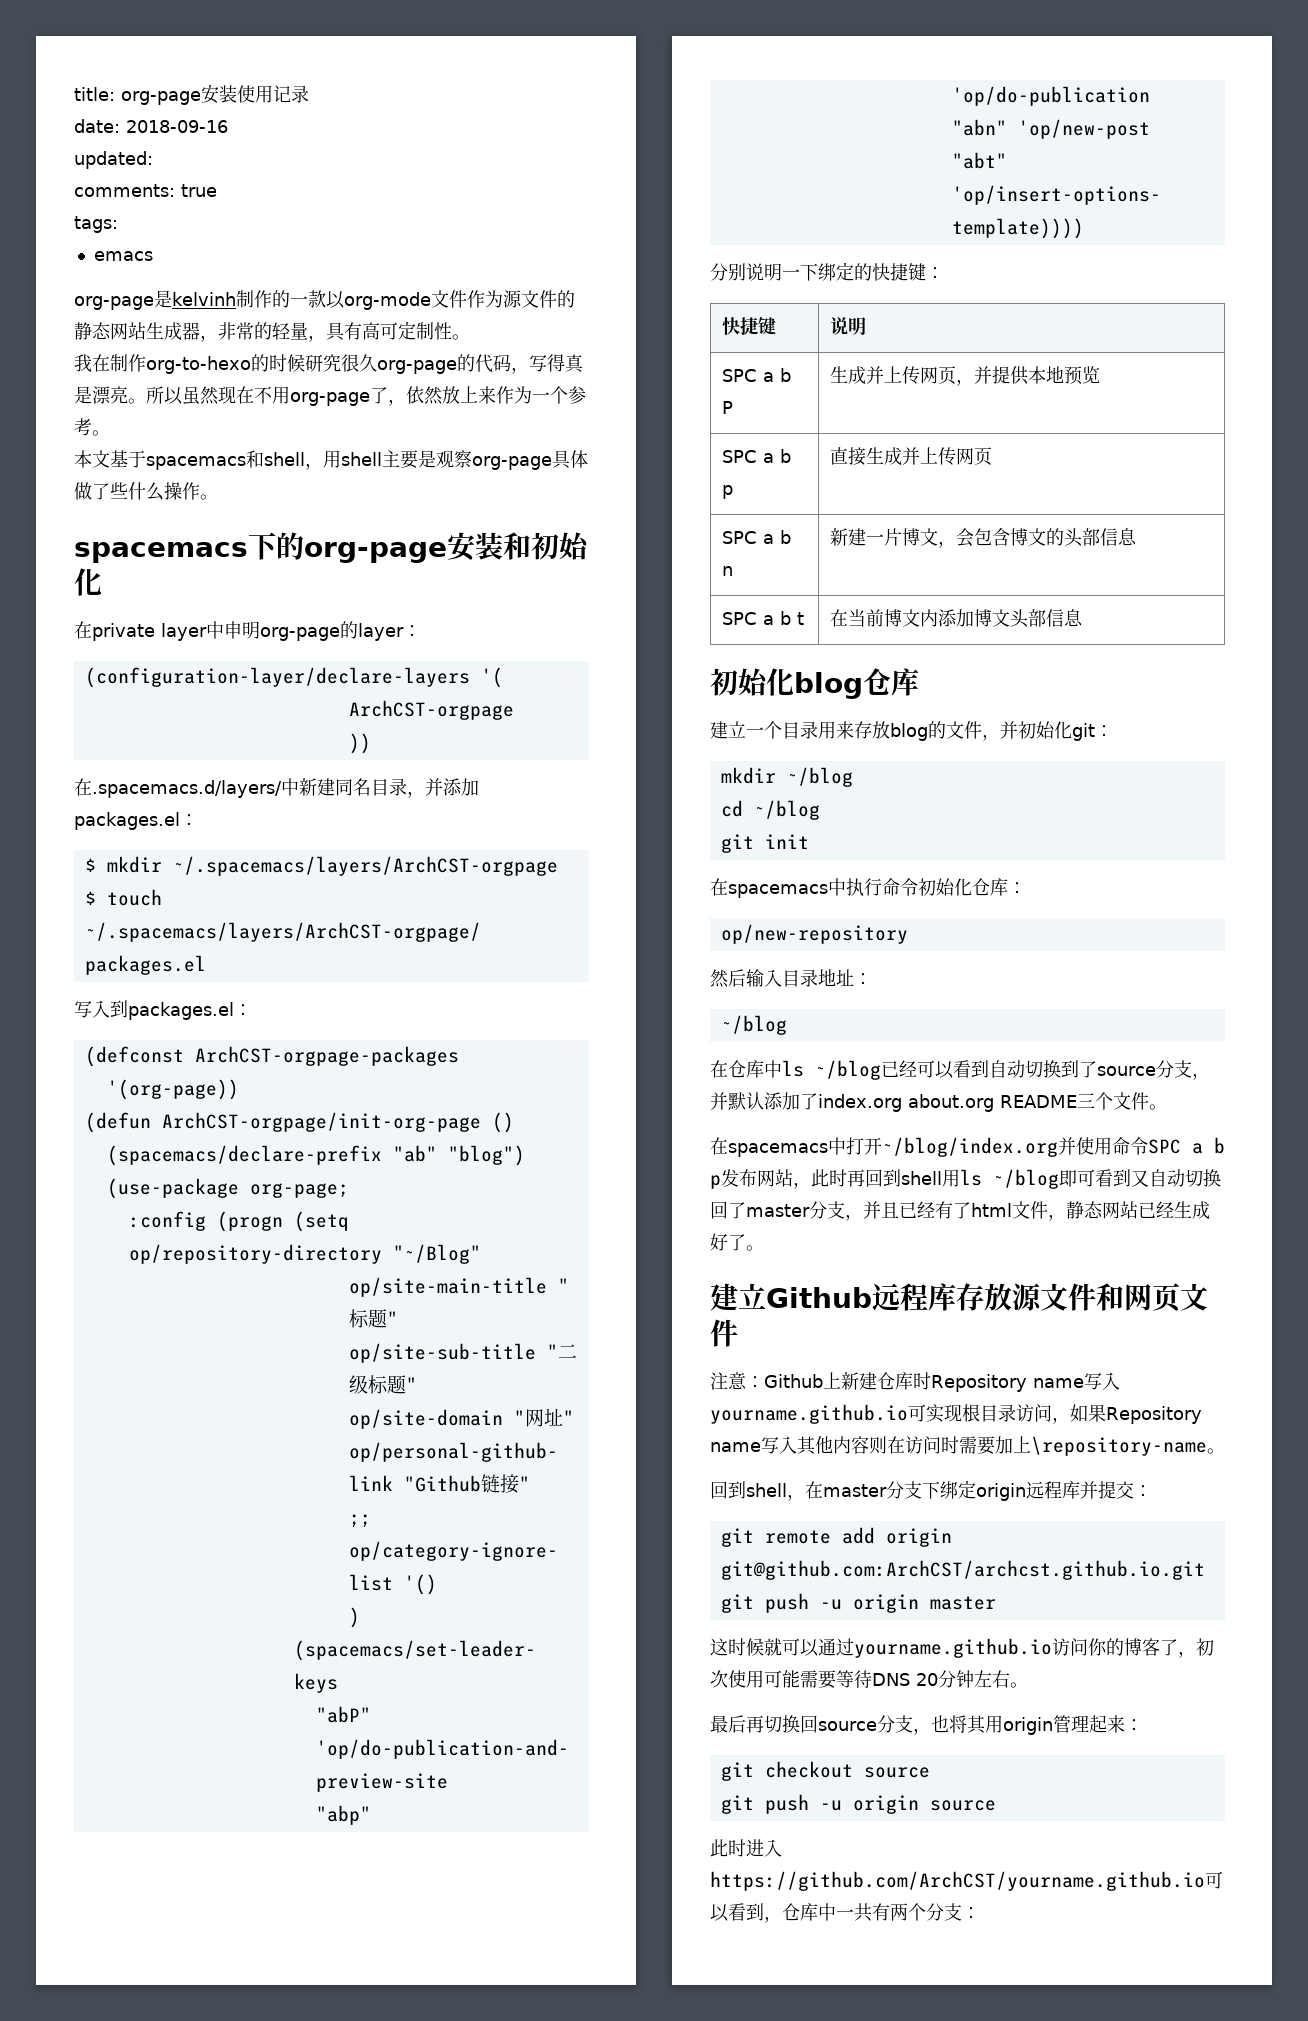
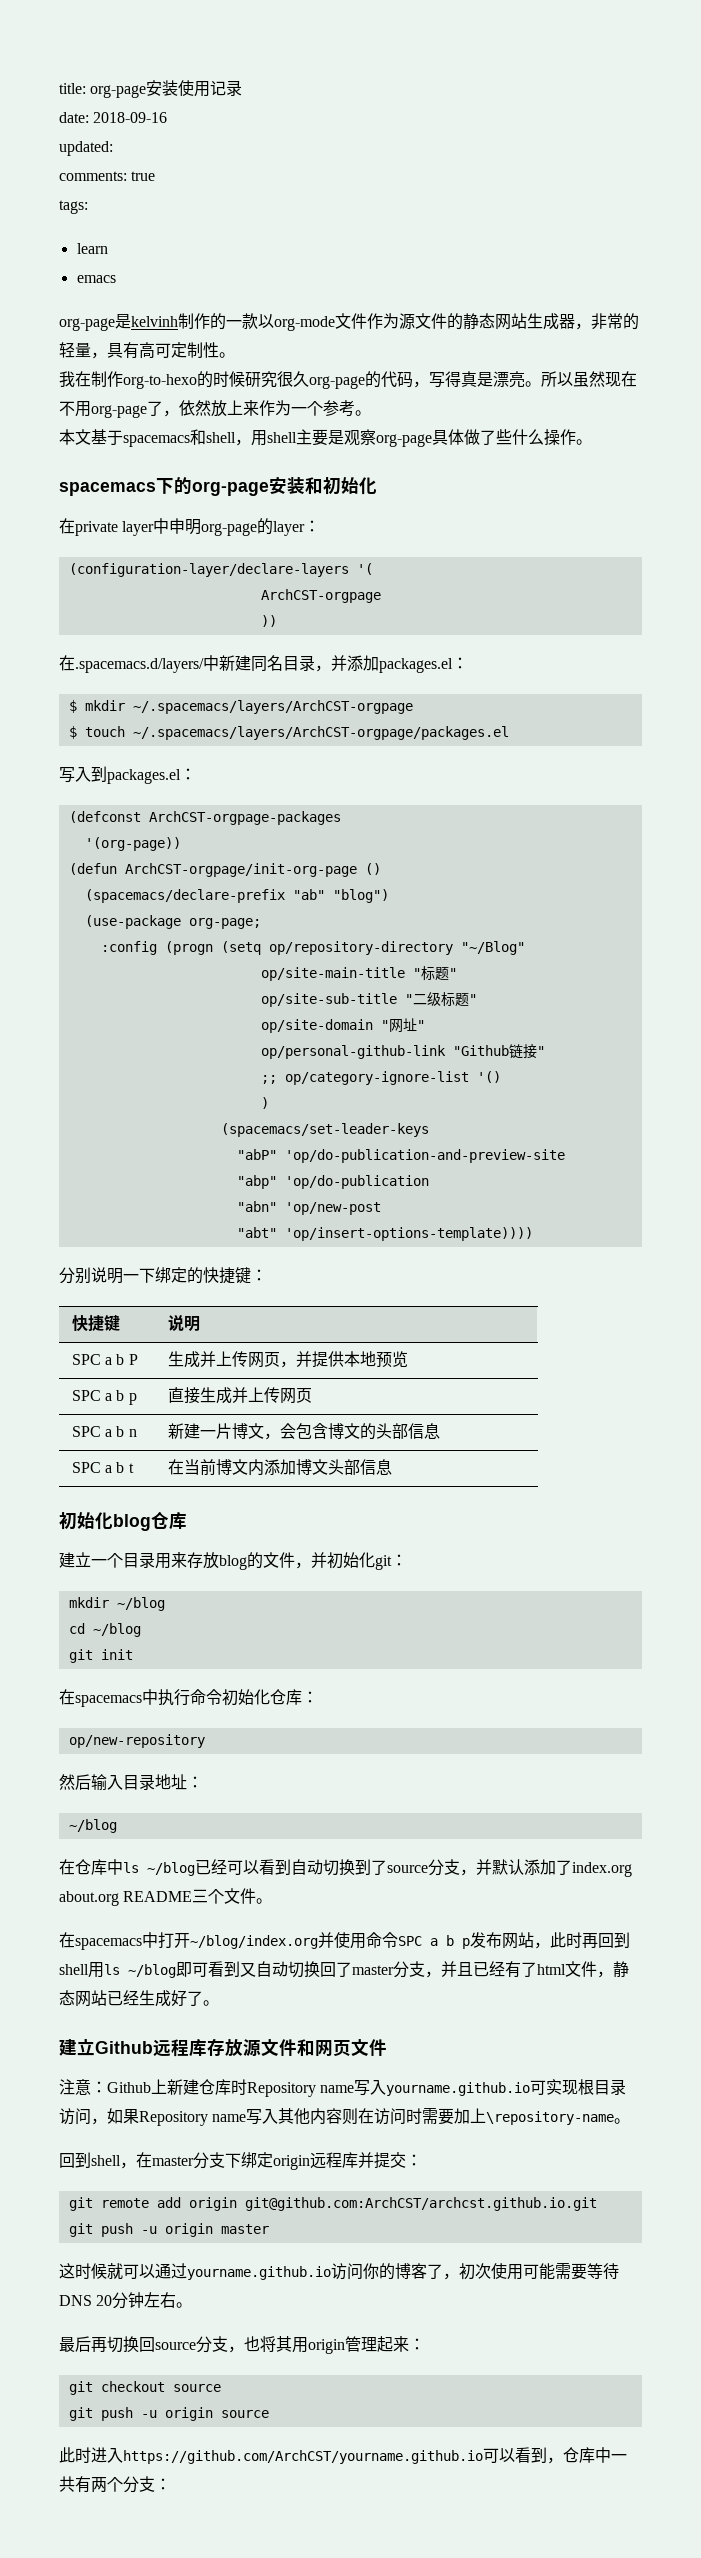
(118, 224) none -> [76,243,108,254] // learn

